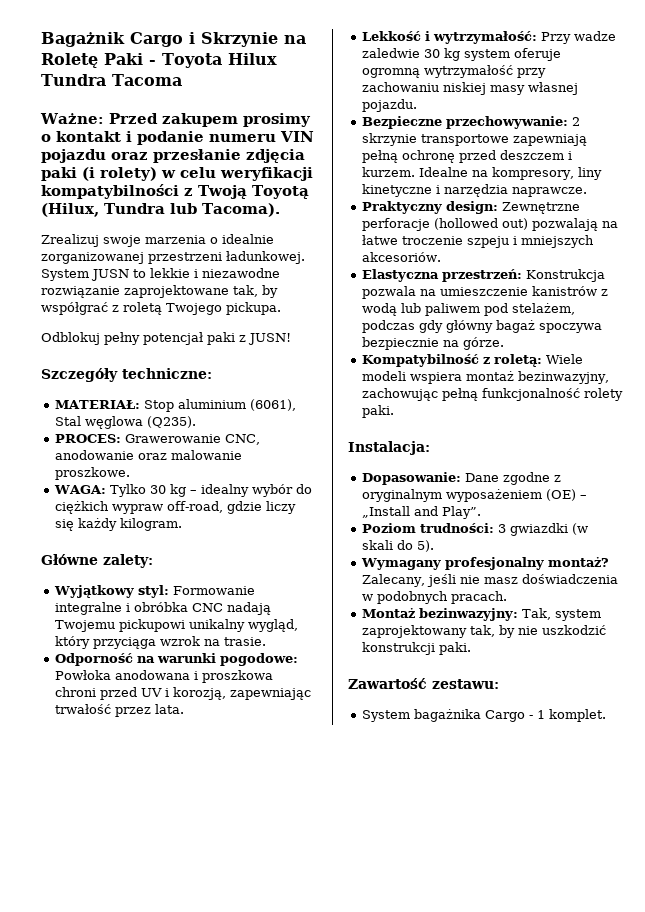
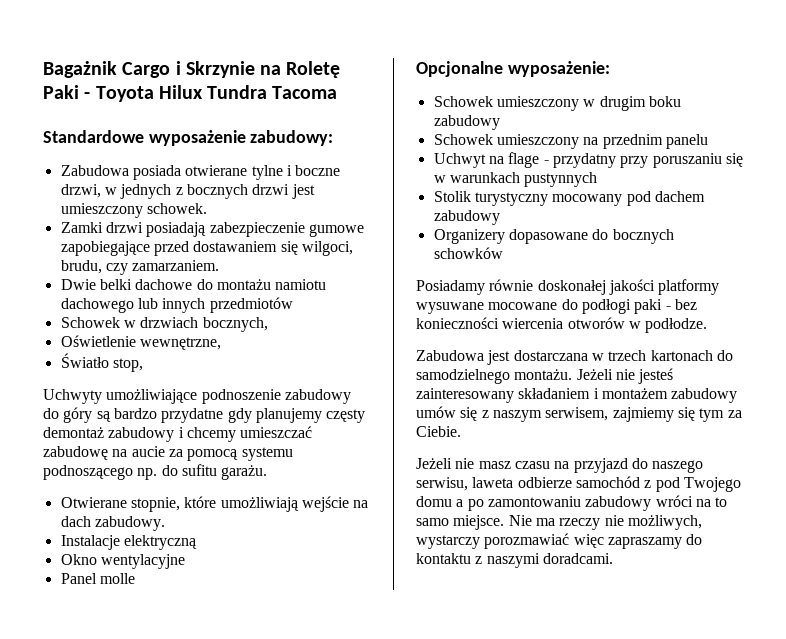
[40,113,311,127] [41,131,314,145] [41,149,305,163] [41,167,313,181] [41,184,309,199] [41,203,280,217] [41,234,274,247] [41,251,305,264] [41,268,280,281] [41,285,278,298] [41,302,281,315] [41,332,291,345] [41,368,212,382] [55,399,297,412] [55,416,197,429] [55,434,261,445] [55,450,243,460] [55,467,131,480] [54,484,313,497] [55,501,297,514] [55,518,183,531] [41,554,153,568] [54,585,256,598] [55,602,272,615] [55,619,299,632] [55,636,267,649] [55,653,299,666] [55,670,274,683] [55,687,312,700] [55,704,185,717] [362,31,617,44] [362,48,562,61] [362,65,547,78] [362,82,579,95] [362,99,418,112] [362,116,581,129] [362,133,588,146] [362,150,573,163] [362,167,603,180] [362,184,588,197] [362,201,581,214] [362,218,619,231] [362,235,595,248] [362,252,442,262] [362,269,606,282] [362,286,609,299] [362,303,576,316] [362,320,603,333] [362,337,505,350] [362,354,584,367] [362,371,610,384] [362,388,624,401] [362,405,395,418] [348,441,430,455] [362,472,562,485] [362,489,588,502] [362,506,482,519] [362,523,589,536] [362,540,435,552] [361,557,610,570] [362,574,619,587] [362,591,508,604] [362,608,602,621] [362,625,607,638] [362,642,472,655] [348,678,499,689] [362,709,607,722] Ważne: Przed zakupem prosimy o kontakt i podanie numeru VIN pojazdu oraz przesłanie zdjęcia paki (i rolety) w celu weryfikacji kompatybilności z Twoją Toyotą (Hilux, Tundra lub Tacoma). // Zrealizuj swoje marzenia o idealnie zorganizowanej przestrzeni ładunkowej. System JUSN to lekkie i niezawodne rozwiązanie zaprojektowane tak, by współgrać z roletą Twojego pickupa. // Odblokuj pełny potencjał paki z JUSN! // Szczegóły techniczne: // MATERIAŁ: Stop aluminium (6061), Stal węglowa (Q235). // PROCES: Grawerowanie CNC, anodowanie oraz malowanie proszkowe. // WAGA: Tylko 30 kg – idealny wybór do ciężkich wypraw off-road, gdzie liczy się każdy kilogram. // Główne zalety: // Wyjątkowy styl: Formowanie integralne i obróbka CNC nadają Twojemu pickupowi unikalny wygląd, który przyciąga wzrok na trasie. // Odporność na warunki pogodowe: Powłoka anodowana i proszkowa chroni przed UV i korozją, zapewniając trwałość przez lata. // Lekkość i wytrzymałość: Przy wadze zaledwie 30 kg system oferuje ogromną wytrzymałość przy zachowaniu niskiej masy własnej pojazdu. // Bezpieczne przechowywanie: 2 skrzynie transportowe zapewniają pełną ochronę przed deszczem i kurzem. Idealne na kompresory, liny kinetyczne i narzędzia naprawcze. // Praktyczny design: Zewnętrzne perforacje (hollowed out) pozwalają na łatwe troczenie szpeju i mniejszych akcesoriów. // Elastyczna przestrzeń: Konstrukcja pozwala na umieszczenie kanistrów z wodą lub paliwem pod stelażem, podczas gdy główny bagaż spoczywa bezpiecznie na górze. // Kompatybilność z roletą: Wiele modeli wspiera montaż bezinwazyjny, zachowując pełną funkcjonalność rolety paki. // Instalacja: // Dopasowanie: Dane zgodne z oryginalnym wyposażeniem (OE) – „Install and Play”. // Poziom trudności: 3 gwiazdki (w skali do 5). // Wymagany profesjonalny montaż? Zalecany, jeśli nie masz doświadczenia w podobnych pracach. // Montaż bezinwazyjny: Tak, system zaprojektowany tak, by nie uszkodzić konstrukcji paki. // Zawartość zestawu: // System bagażnika Cargo - 1 komplet. -> [43,130,334,146] [60,165,341,180] [60,184,315,199] [60,203,207,218] [60,222,364,237] [60,241,353,256] [60,260,220,275] [60,279,327,290] [60,297,293,313] [60,317,268,332] [60,335,221,350] [60,353,143,372] [43,389,351,404] [43,407,366,423] [43,426,313,442] [43,446,293,461] [43,464,268,480] [60,496,369,512] [60,516,165,531] [60,535,197,550] [60,554,185,569] [60,573,135,584] [416,61,610,77] [433,96,681,111] [433,115,500,130] [433,134,708,149] [433,152,743,168] [433,172,598,187] [433,191,705,206] [433,210,500,225] [433,229,674,244] [433,247,503,259] [416,279,720,295] [416,299,697,314] [416,317,708,333] [416,350,733,365] [416,368,674,384] [416,388,738,403] [416,406,742,422] [416,426,461,437] [416,458,704,473] [416,476,741,492] [416,495,728,511] [416,515,702,530] [416,533,703,549] [416,553,613,568] Standardowe wyposażenie zabudowy: // Zabudowa posiada otwierane tylne i boczne drzwi, w jednych z bocznych drzwi jest umieszczony schowek. // Zamki drzwi posiadają zabezpieczenie gumowe zapobiegające przed dostawaniem się wilgoci, brudu, czy zamarzaniem. // Dwie belki dachowe do montażu namiotu dachowego lub innych przedmiotów // Schowek w drzwiach bocznych, // Oświetlenie wewnętrzne, // Światło stop, // Uchwyty umożliwiające podnoszenie zabudowy do góry są bardzo przydatne gdy planujemy częsty demontaż zabudowy i chcemy umieszczać zabudowę na aucie za pomocą systemu podnoszącego np. do sufitu garażu. // Otwierane stopnie, które umożliwiają wejście na dach zabudowy. // Instalacje elektryczną // Okno wentylacyjne // Panel molle // Opcjonalne wyposażenie: // Schowek umieszczony w drugim boku zabudowy // Schowek umieszczony na przednim panelu // Uchwyt na flage - przydatny przy poruszaniu się w warunkach pustynnych // Stolik turystyczny mocowany pod dachem zabudowy // Organizery dopasowane do bocznych schowków // Posiadamy równie doskonałej jakości platformy wysuwane mocowane do podłogi paki - bez konieczności wiercenia otworów w podłodze. // Zabudowa jest dostarczana w trzech kartonach do samodzielnego montażu. Jeżeli nie jesteś zainteresowany składaniem i montażem zabudowy umów się z naszym serwisem, zajmiemy się tym za Ciebie. // Jeżeli nie masz czasu na przyjazd do naszego serwisu, laweta odbierze samochód z pod Twojego domu a po zamontowaniu zabudowy wróci na to samo miejsce. Nie ma rzeczy nie możliwych, wystarczy porozmawiać więc zapraszamy do kontaktu z naszymi doradcami.

